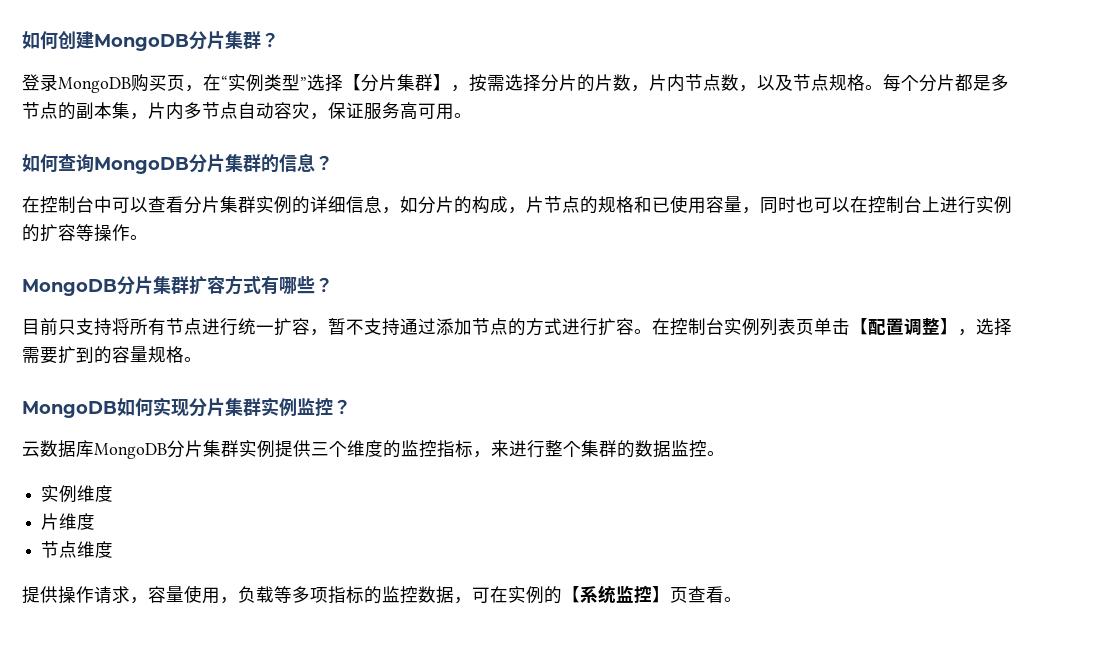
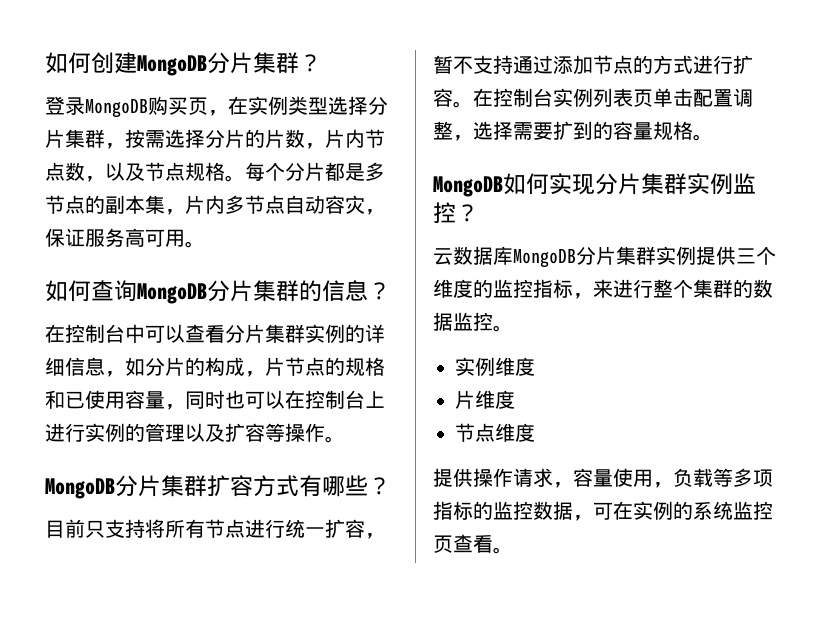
[221,75,228,89] “ -> (248, 105) none
[300,74,451,92] ”选择【分片集群】 -> [328,96,388,115] [45,129,105,148] 选择分片集群
(40, 233) none -> [145,423,225,442] 管理以及
[850,318,868,335] 【 -> (693, 97) none
[940,318,958,335] 】 -> (453, 130) none
[562,586,580,603] 【 -> (693, 510) none
[652,586,670,603] 】 -> (773, 510) none

